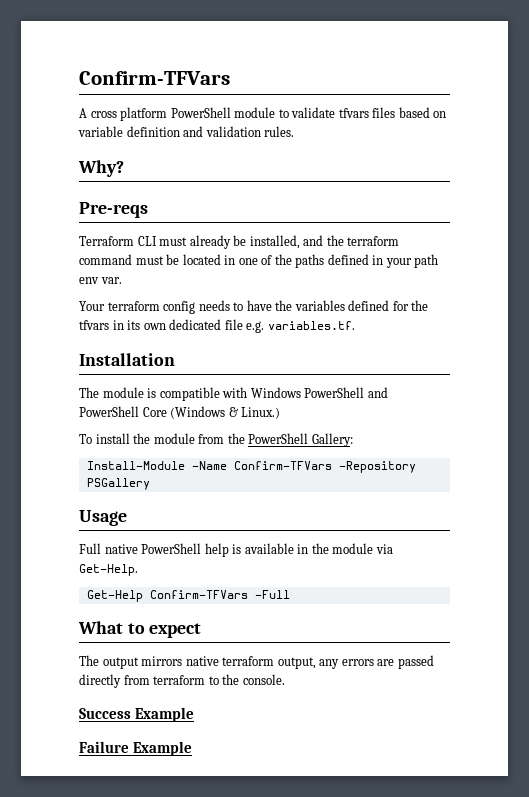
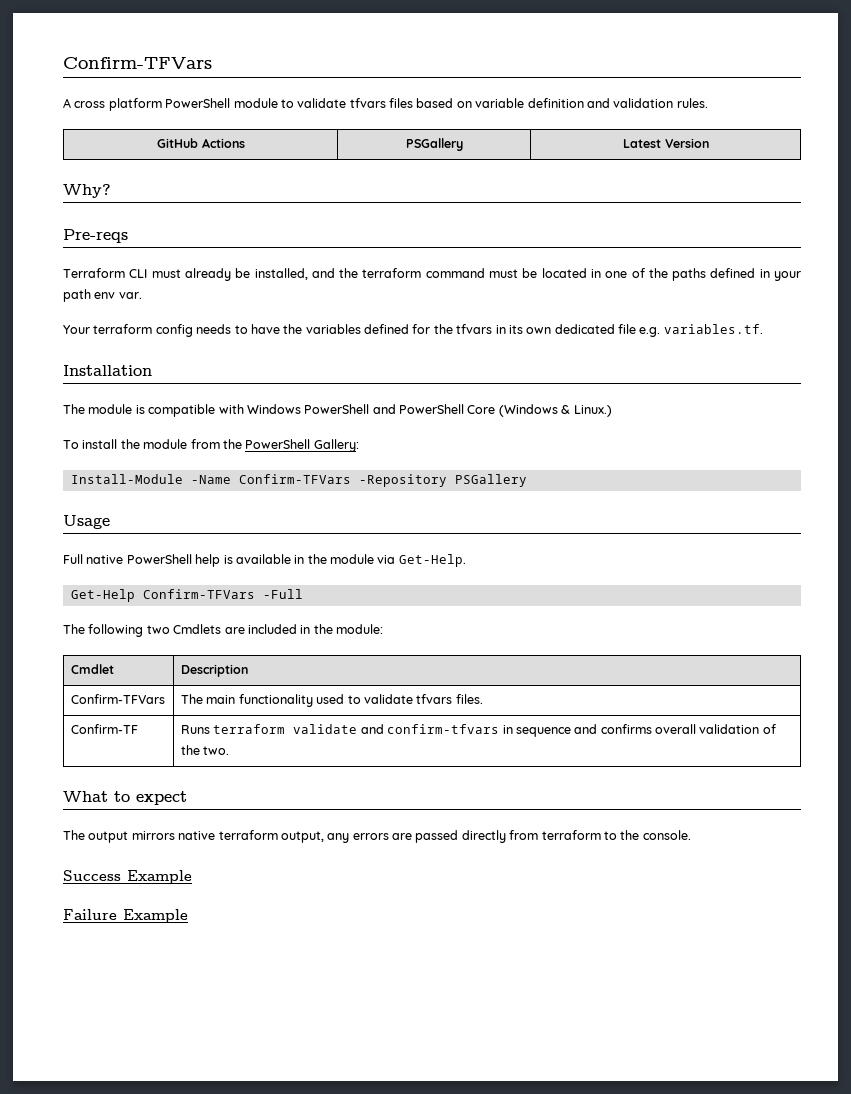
(295, 131) none -> [156,138,245,148] [405,138,463,151] [622,138,709,148] // GitHub Actions | PSGallery | Latest Version
(290, 594) none -> [63,624,383,637] [70,664,114,674] [180,664,248,677] [70,694,165,704] [180,694,483,707] [70,724,138,734] [180,724,776,737] [180,745,230,755] // The following two Cmdlets are included in the module: // Cmdlet | Description // Confirm-TFVars | The main functionality used to validate tfvars files. // Confirm-TF | Runs terraform validate and confirm-tfvars in sequence and confirms overall validation of the two.

